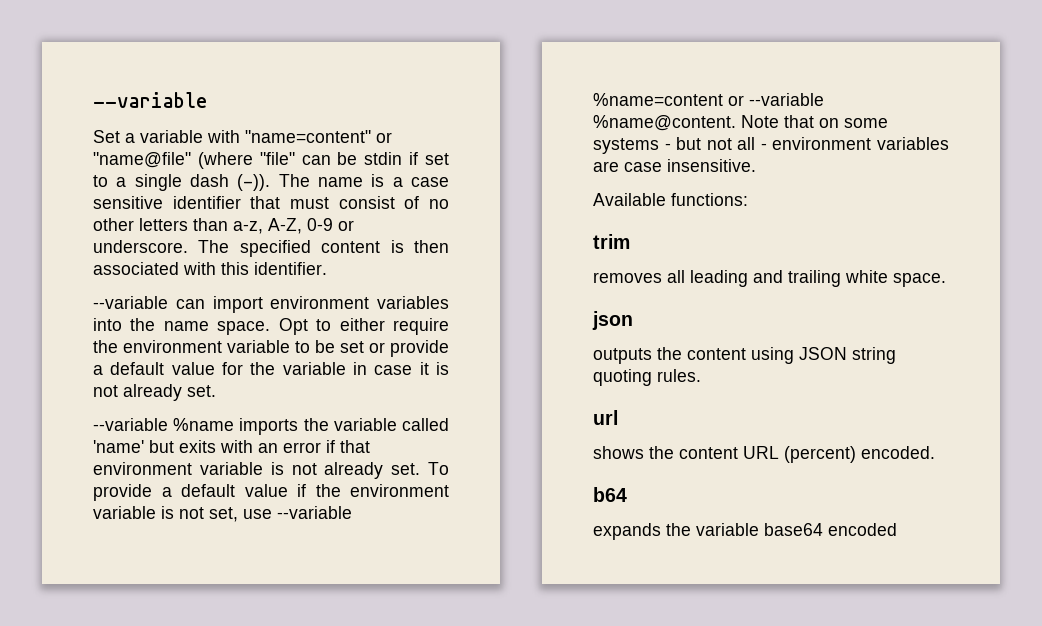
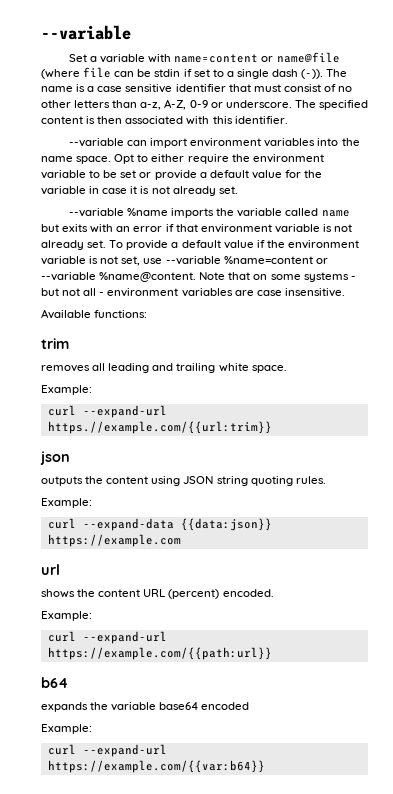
[245,130,392,143] [93,152,295,169] "name=content" or "name@file" (where "file" -> [174,52,340,63] [41,67,112,79] name=content or name@file (where file
[93,440,144,453] 'name' -> [321,210,350,217] name
(946, 280) none -> [41,385,92,395] [47,405,167,418] [47,421,272,434] // Example: // curl --expand-url https.//example.com/{{url:trim}}
(701, 375) none -> [41,498,92,508] [47,518,272,531] [47,534,181,547] // Example: // curl --expand-data {{data:json}} https://example.com
(935, 452) none -> [41,611,92,621] [47,631,167,644] [47,647,272,660] // Example: // curl --expand-url https://example.com/{{path:url}}
(897, 529) none -> [41,724,92,734] [47,744,167,757] [47,760,265,773] // Example: // curl --expand-url https://example.com/{{var:b64}}

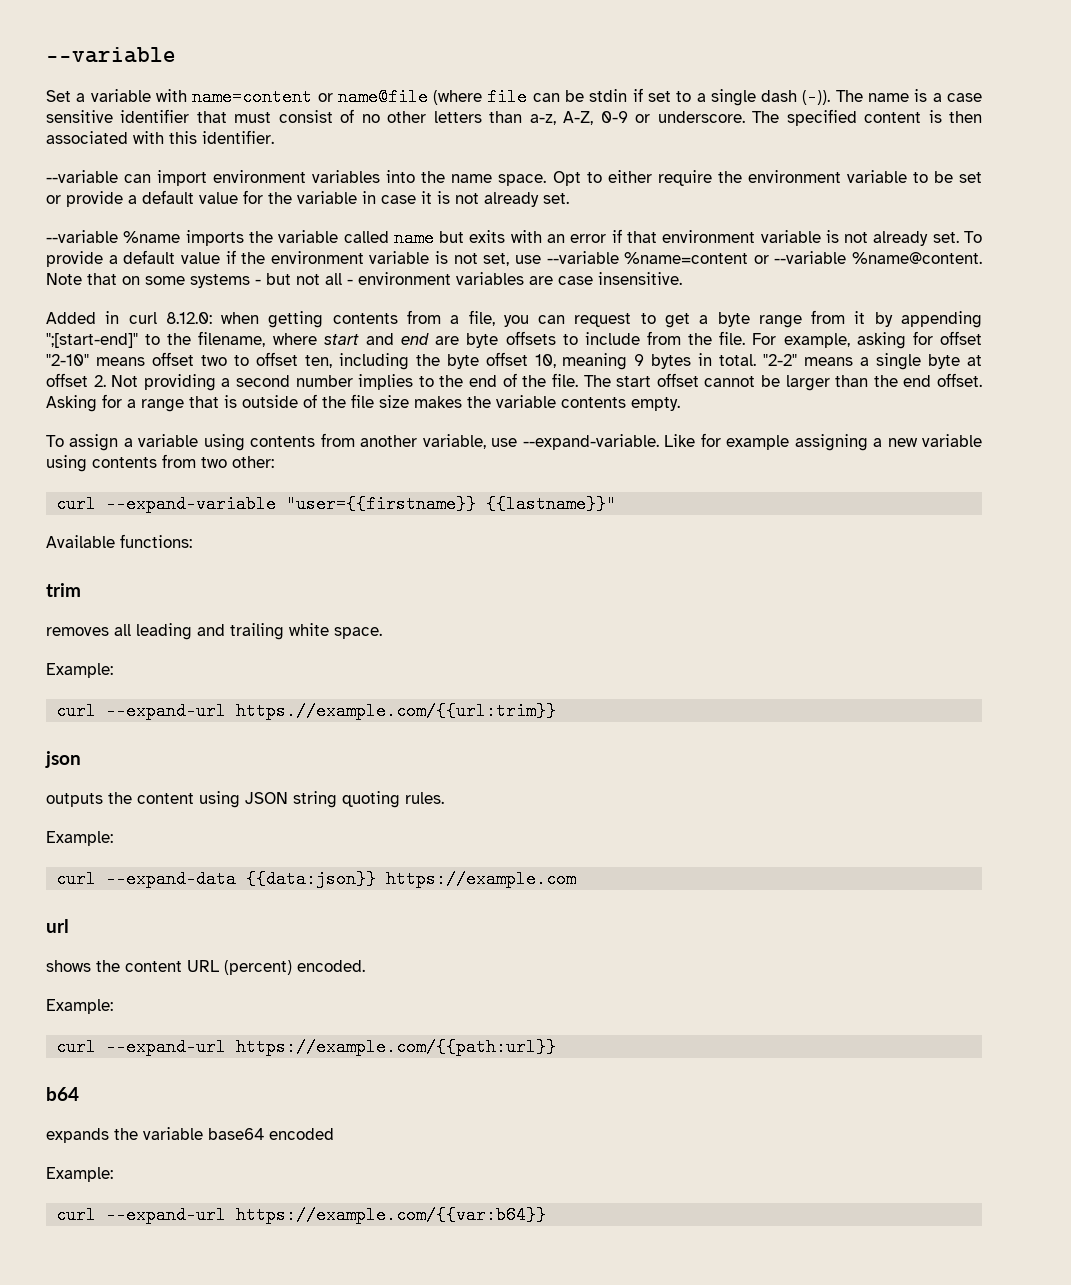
(345, 292) none -> [46,310,983,328] [46,331,982,349] [46,352,983,370] [46,373,982,391] [46,394,680,412] [46,433,983,451] [46,454,274,472] [56,495,617,513] // Added in curl 8.12.0: when getting contents from a file, you can request to get a byte range from it by appending ";[start-end]" to the filename, where start and end are byte offsets to include from the file. For example, asking for offset "2-10" means offset two to offset ten, including the byte offset 10, meaning 9 bytes in total. "2-2" means a single byte at offset 2. Not providing a second number implies to the end of the file. The start offset cannot be larger than the end offset. Asking for a range that is outside of the file size makes the variable contents empty. // To assign a variable using contents from another variable, use --expand-variable. Like for example assigning a new variable using contents from two other: // curl --expand-variable "user={{firstname}} {{lastname}}"

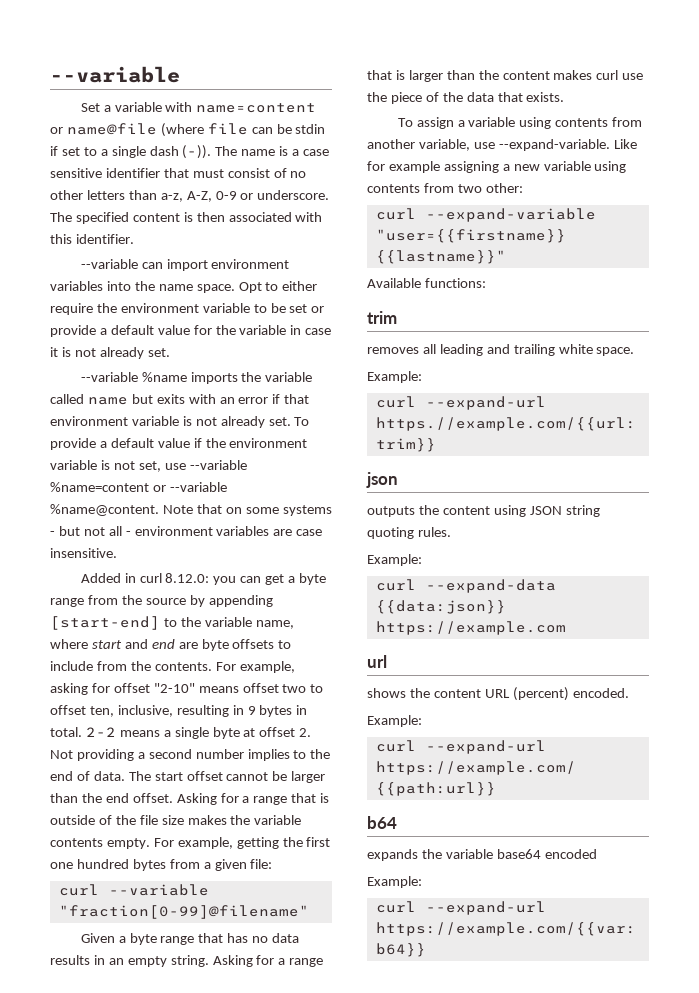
[221,310,656,328] when getting contents from a file, you can request to -> [213,576,262,585] you can
[854,311,866,324] it -> [121,595,186,605] the source
[46,331,266,348] ";[start-end]" to the filename, -> [50,616,294,630] [start-end] to the variable name,
[719,331,746,345] file. -> [154,662,212,671] contents.
[338,352,628,370] including the byte offset 10, meaning -> [117,705,244,717] inclusive, resulting in
[763,354,798,366] "2-2" -> [85,727,116,737] 2-2
[522,373,578,387] the file. -> [93,771,125,781] data.
(680, 404) none -> [153,837,331,849] [50,859,273,871] [58,884,209,896] [58,905,309,919] [80,933,300,945] [50,955,324,967] [367,70,644,82] [367,92,565,104] For example, getting the first one hundred bytes from a given file: // curl --variable "fraction[0-99]@filename" // Given a byte range that has no data results in an empty string. Asking for a range that is larger than the content makes curl use the piece of the data that exists.

